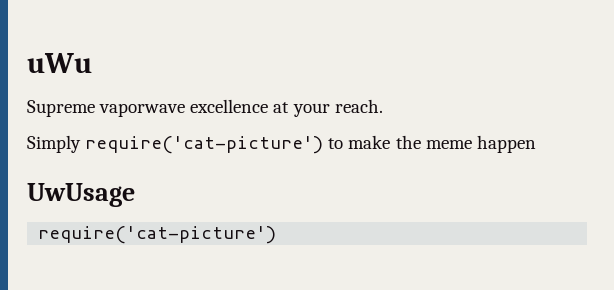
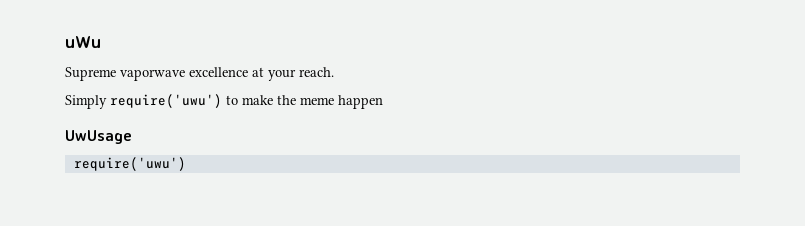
[85,136,324,154] require('cat-picture') -> [110,94,222,108] require('uwu')
[38,226,277,244] require('cat-picture') -> [73,157,186,171] require('uwu')

